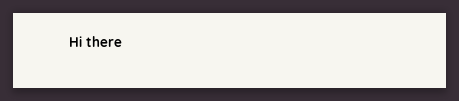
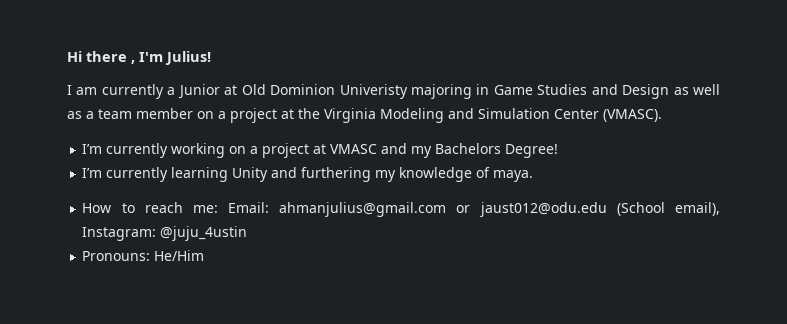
(122, 41) none -> [131,51,211,65] [67,84,720,99] [67,108,662,123] [82,143,559,158] [82,167,534,182] [82,202,721,217] [82,226,248,241] [82,250,205,261] , I'm Julius! // I am currently a Junior at Old Dominion Univeristy majoring in Game Studies and Design as well as a team member on a project at the Virginia Modeling and Simulation Center (VMASC). // I’m currently working on a project at VMASC and my Bachelors Degree! // I’m currently learning Unity and furthering my knowledge of maya. // How to reach me: Email: ahmanjulius@gmail.com or jaust012@odu.edu (School email), Instagram: @juju_4ustin // Pronouns: He/Him

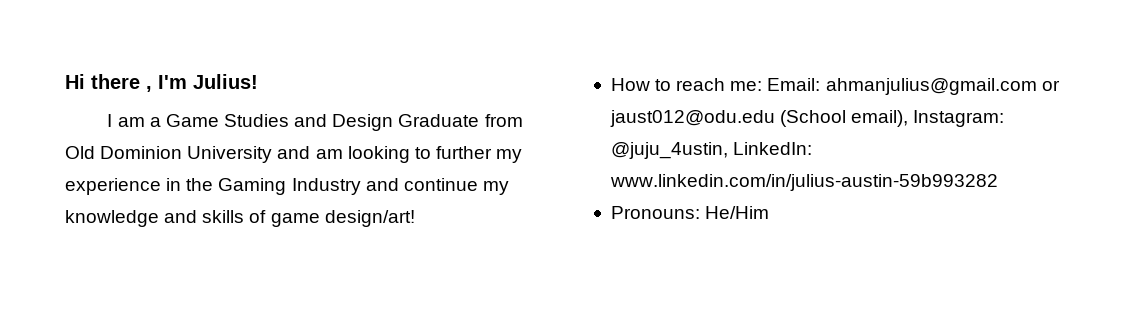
[101,84,720,99] [67,108,662,123] [82,143,559,158] [82,167,534,182] currently a Junior at Old Dominion Univeristy majoring in Game Studies and Design as well as a team member on a project at the Virginia Modeling and Simulation Center (VMASC). // I’m currently working on a project at VMASC and my Bachelors Degree! // I’m currently learning Unity and furthering my knowledge of maya. -> [149,114,523,131] [65,146,523,163] [65,178,509,195] [65,210,415,227] a Game Studies and Design Graduate from Old Dominion University and am looking to further my experience in the Gaming Industry and continue my knowledge and skills of game design/art!
[160,226,248,241] @juju_4ustin -> [610,142,813,159] [609,174,998,191] @juju_4ustin, LinkedIn: www.linkedin.com/in/julius-austin-59b993282

